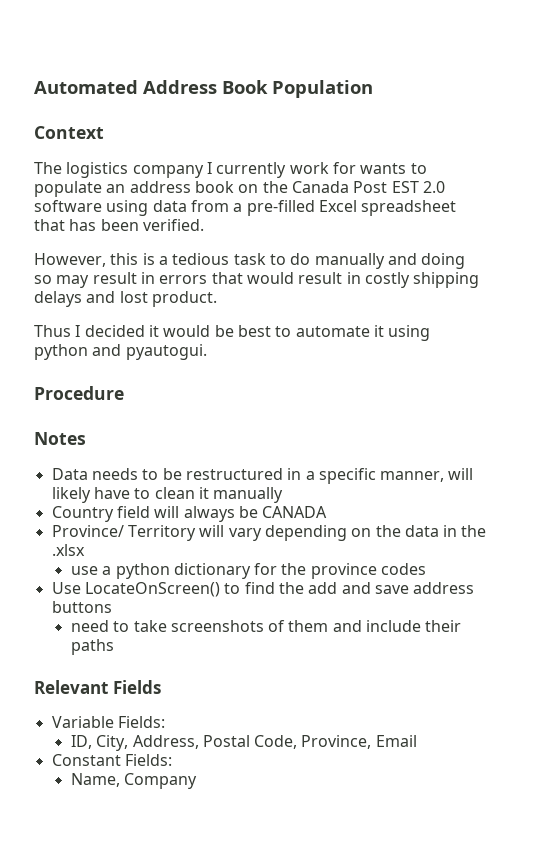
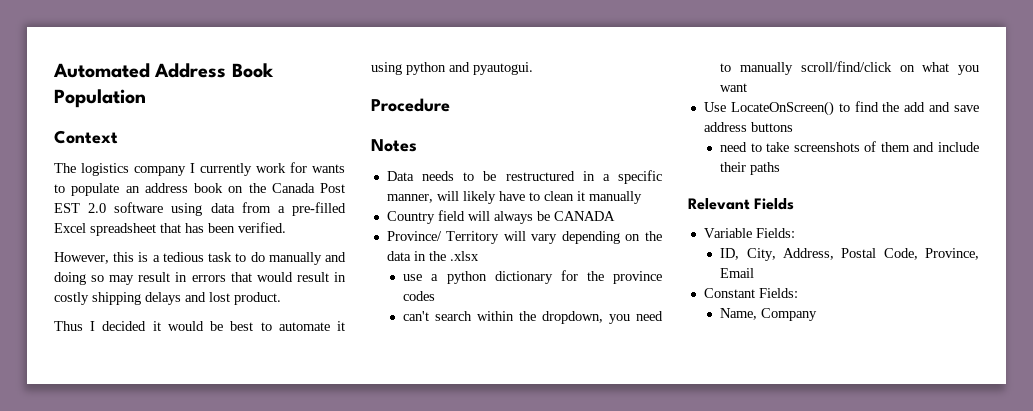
(427, 569) none -> [403,311,663,324] [720,61,979,75] [720,83,748,92] // can't search within the dropdown, you need to manually scroll/find/click on what you want

